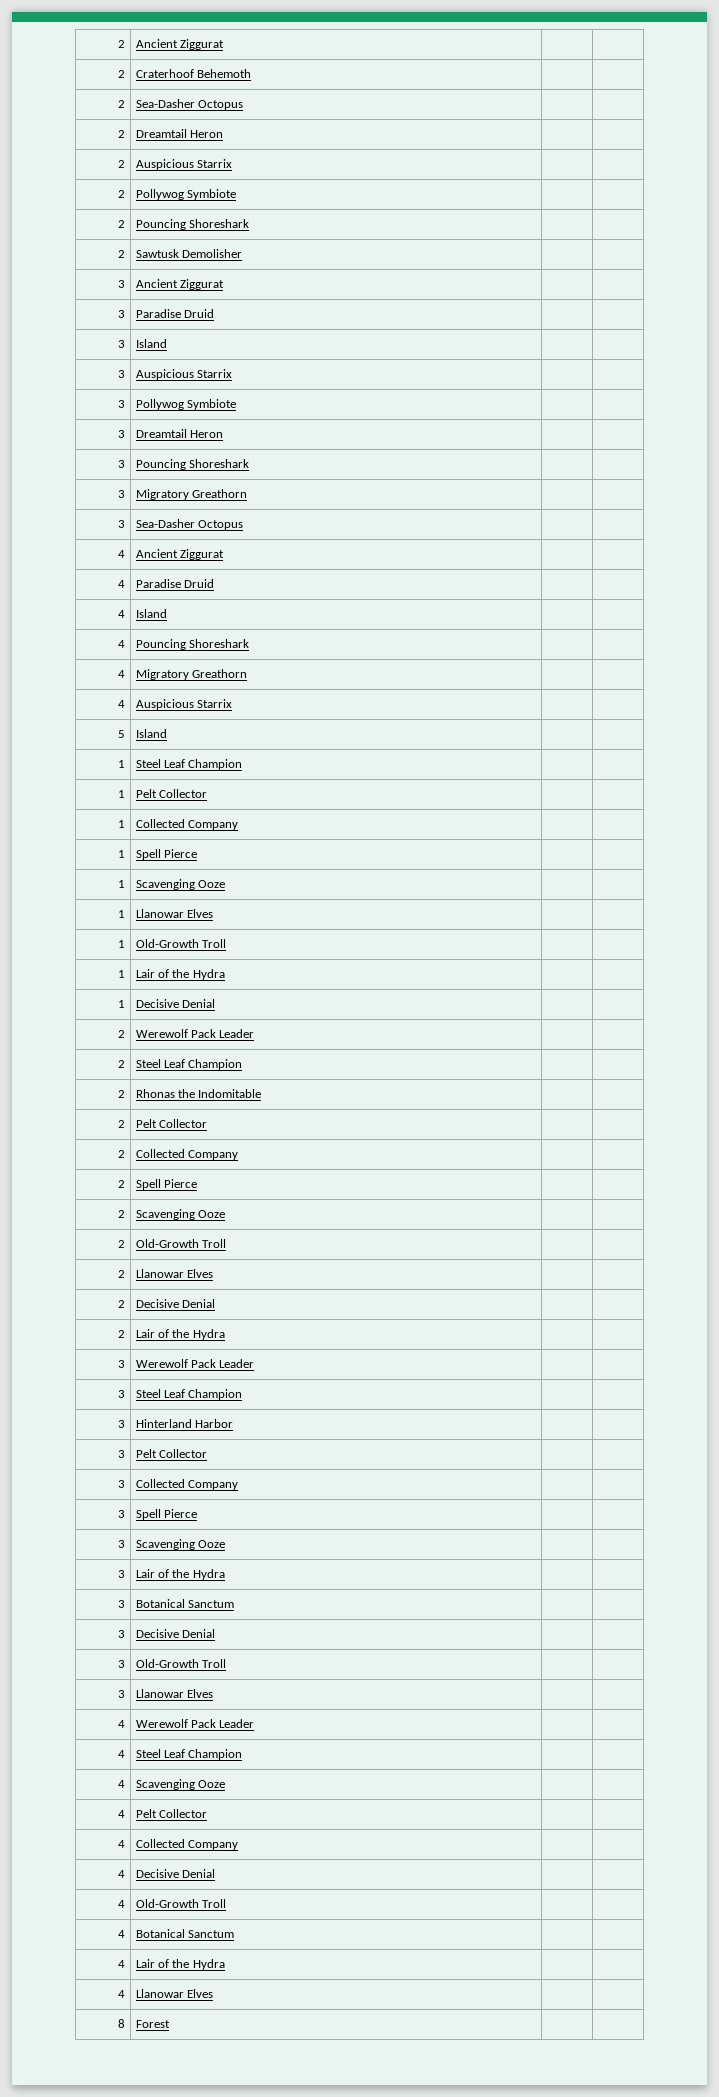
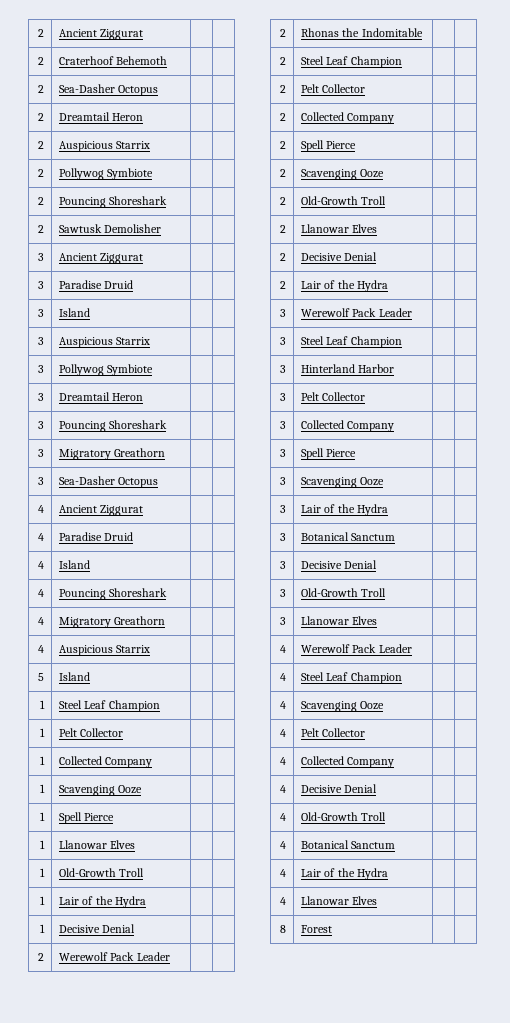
[135,849,197,860] [118,880,126,888] [135,879,225,890] Spell Pierce | | // 1 | Scavenging Ooze -> [59,785,143,796] [39,812,45,821] [59,812,115,824] Scavenging Ooze | | // 1 | Spell Pierce
[135,1059,243,1070] [118,1090,126,1098] [135,1089,262,1098] Steel Leaf Champion | | // 2 | Rhonas the Indomitable -> [301,28,423,37] [279,57,286,65] [301,56,402,68] Rhonas the Indomitable | | // 2 | Steel Leaf Champion

